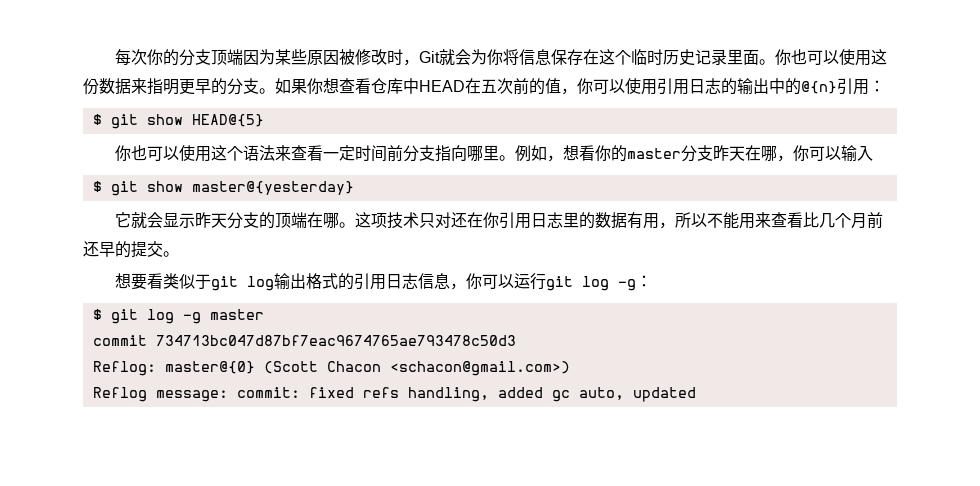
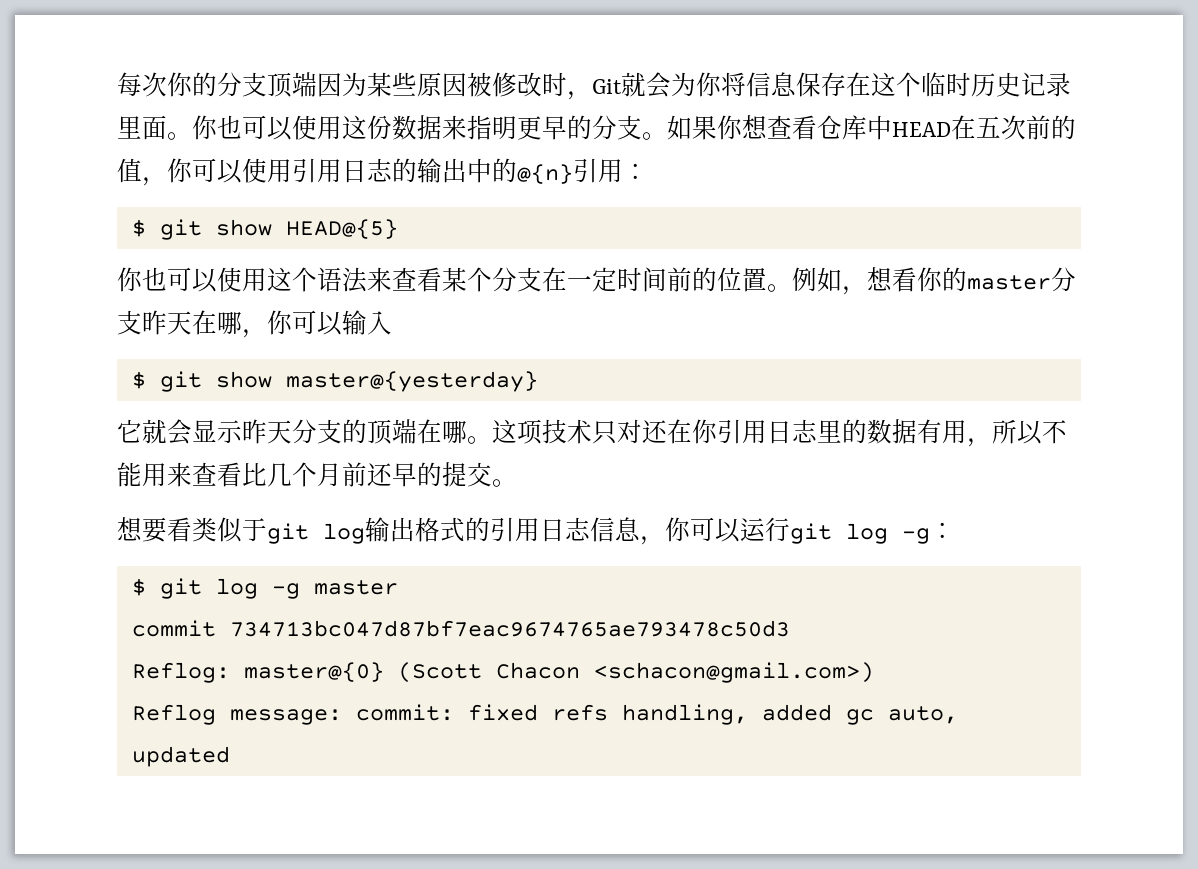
[322,145,499,162] 一定时间前分支指向哪里 -> [442,267,767,292] 某个分支在一定时间前的位置

